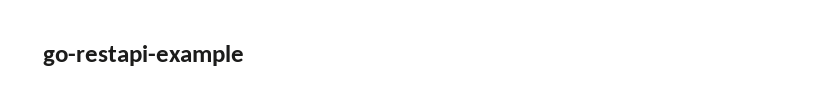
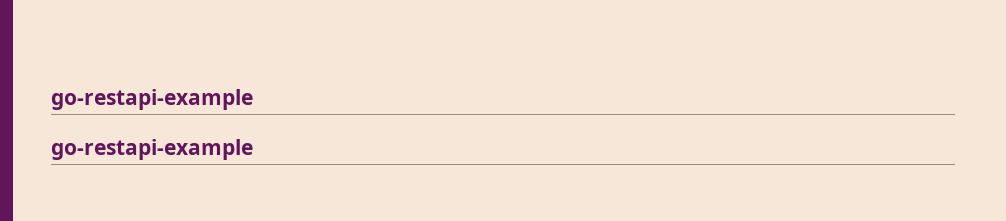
[43,45,244,66] go-restapi-example -> [51,89,253,110] [51,139,253,160] go-restapi-example // go-restapi-example

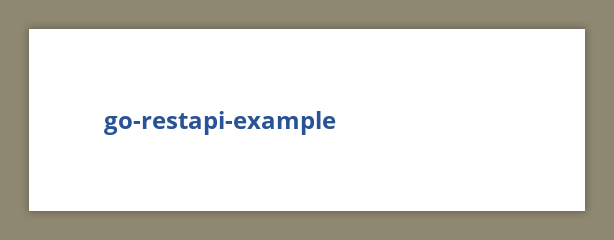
[51,89,253,110] [51,139,253,160] go-restapi-example // go-restapi-example -> [104,111,336,135] go-restapi-example

